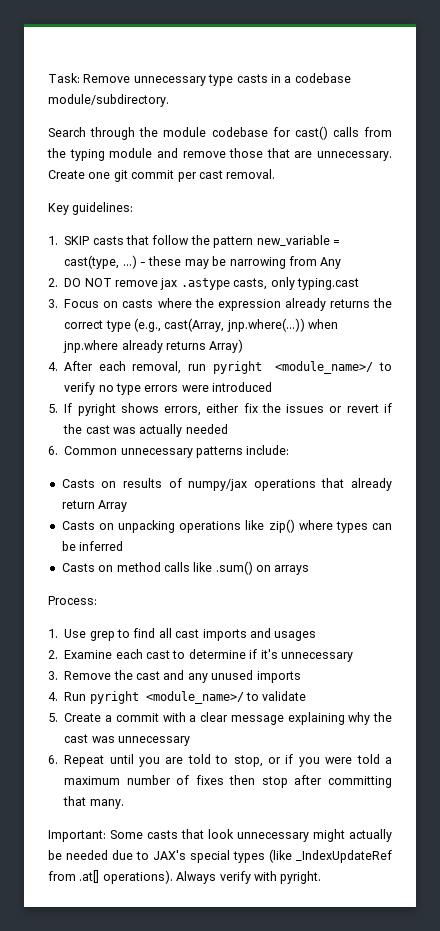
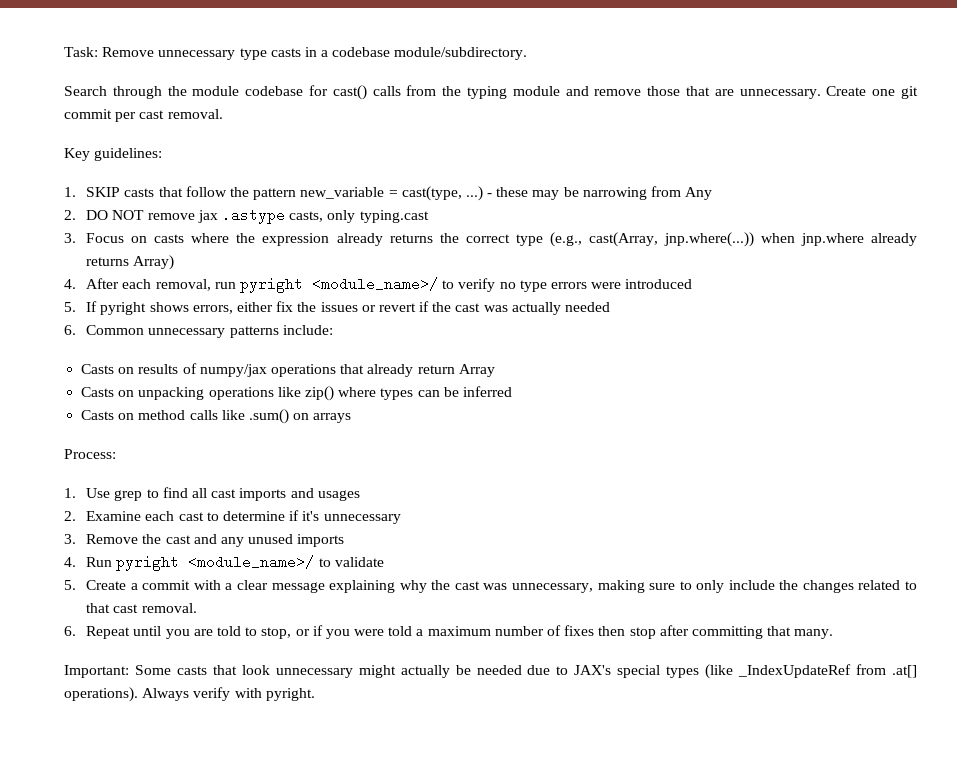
[118,736,190,746] unnecessary -> [511,580,917,593] [86,603,197,613] unnecessary, making sure to only include the changes related to that cast removal.

